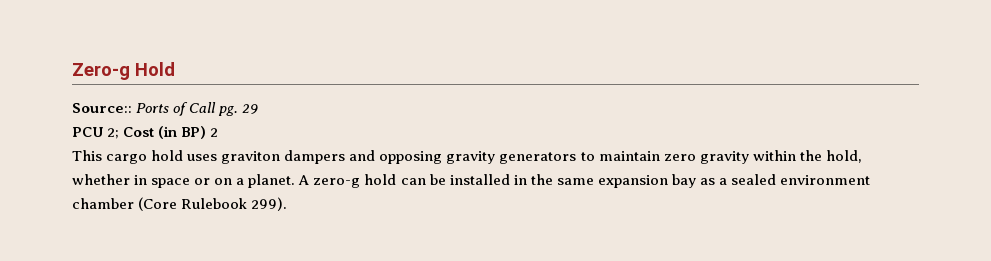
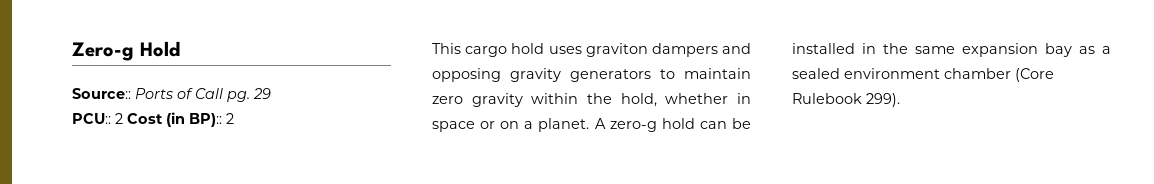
[72,127,120,139] PCU 2; -> [72,113,123,124] PCU:: 2
[181,126,207,139] BP) -> [189,113,222,127] BP)::

